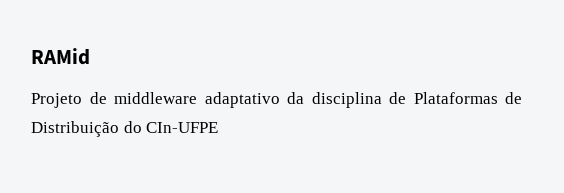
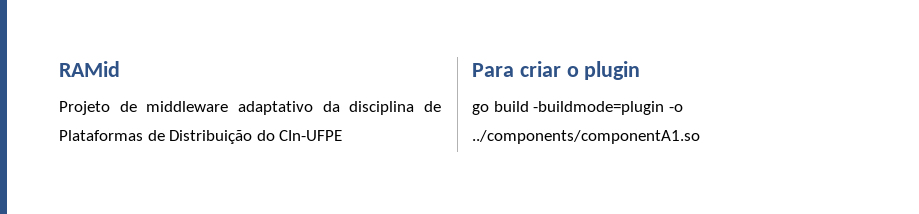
(219, 127) none -> [472,61,641,80] [472,101,683,115] [472,130,700,144] // Para criar o plugin // go build -buildmode=plugin -o ../components/componentA1.so

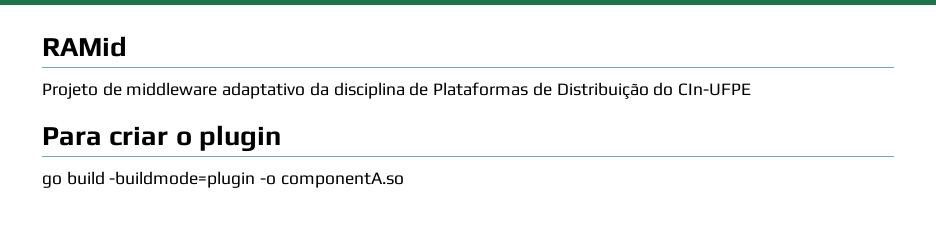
[472,130,700,144] ../components/componentA1.so -> [280,172,404,188] componentA.so

